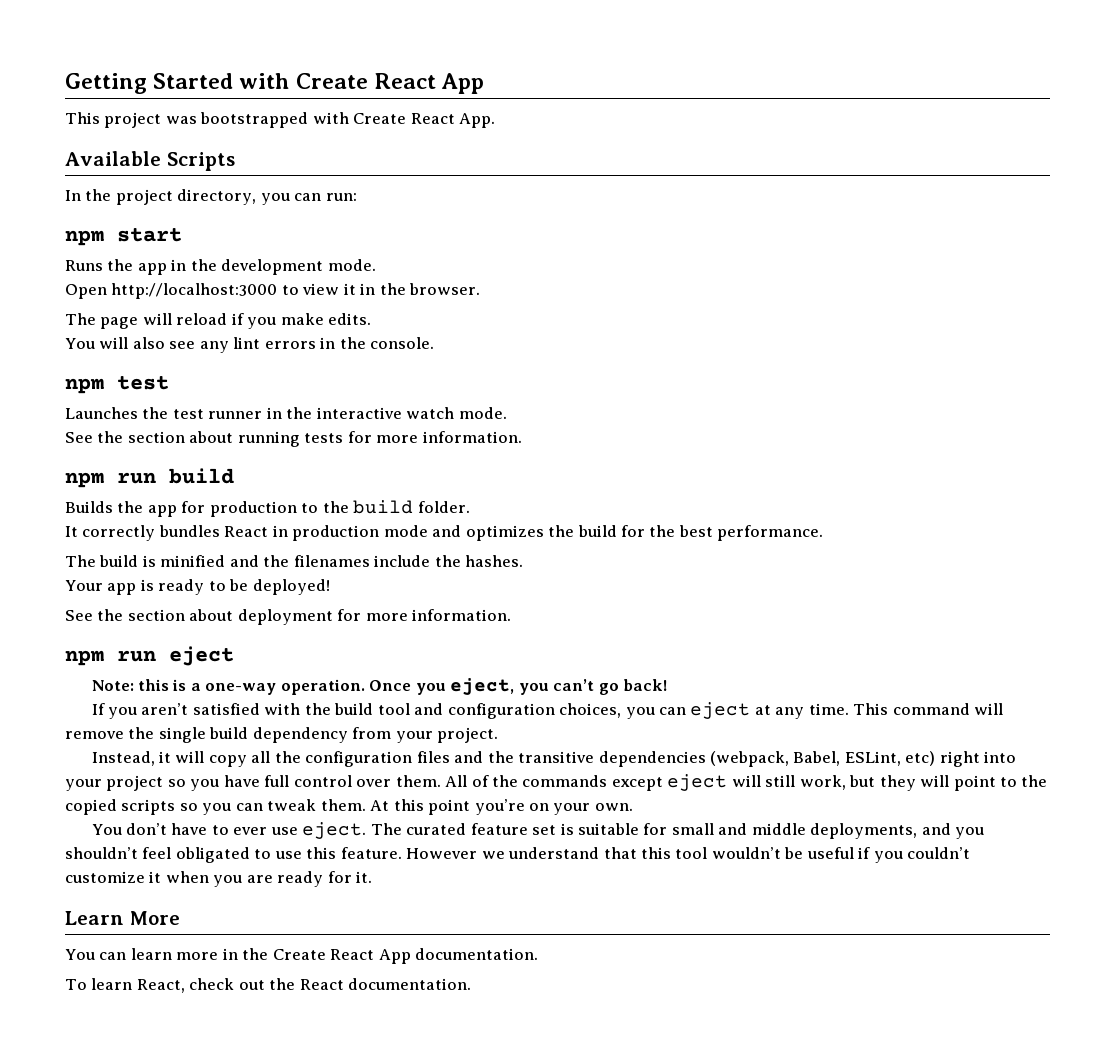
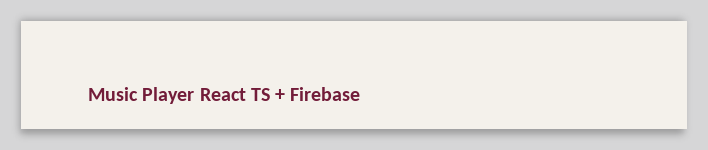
[65,73,485,94] [65,112,496,128] [65,151,235,171] [65,189,357,205] [65,228,182,246] [65,259,376,275] [65,283,481,299] [65,313,372,329] [65,337,435,353] [65,376,169,394] [65,407,507,419] [65,431,522,447] [65,468,234,488] [65,500,470,517] [65,525,824,541] [65,555,524,567] [65,579,330,595] [65,609,512,625] [65,646,234,666] [91,678,668,695] [91,702,1004,719] [65,727,499,743] [91,751,1017,767] [65,774,1048,791] [65,799,633,815] [91,822,985,839] [65,847,971,863] [65,871,373,887] [65,911,180,925] [65,948,539,964] [65,978,472,993] Getting Started with Create React App // This project was bootstrapped with Create React App. // Available Scripts // In the project directory, you can run: // npm start // Runs the app in the development mode. // Open http://localhost:3000 to view it in the browser. // The page will reload if you make edits. // You will also see any lint errors in the console. // npm test // Launches the test runner in the interactive watch mode. // See the section about running tests for more information. // npm run build // Builds the app for production to the build folder. // It correctly bundles React in production mode and optimizes the build for the best performance. // The build is minified and the filenames include the hashes. // Your app is ready to be deployed! // See the section about deployment for more information. // npm run eject // Note: this is a one-way operation. Once you eject, you can’t go back! // If you aren’t satisfied with the build tool and configuration choices, you can eject at any time. This command will remove the single build dependency from your project. // Instead, it will copy all the configuration files and the transitive dependencies (webpack, Babel, ESLint, etc) right into your project so you have full control over them. All of the commands except eject will still work, but they will point to the copied scripts so you can tweak them. At this point you’re on your own. // You don’t have to ever use eject. The curated feature set is suitable for small and middle deployments, and you shouldn’t feel obligated to use this feature. However we understand that this tool wouldn’t be useful if you couldn’t customize it when you are ready for it. // Learn More // You can learn more in the Create React App documentation. // To learn React, check out the React documentation. -> [88,87,361,104] Music Player React TS + Firebase

